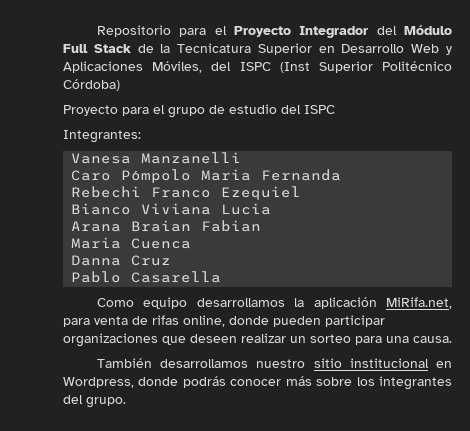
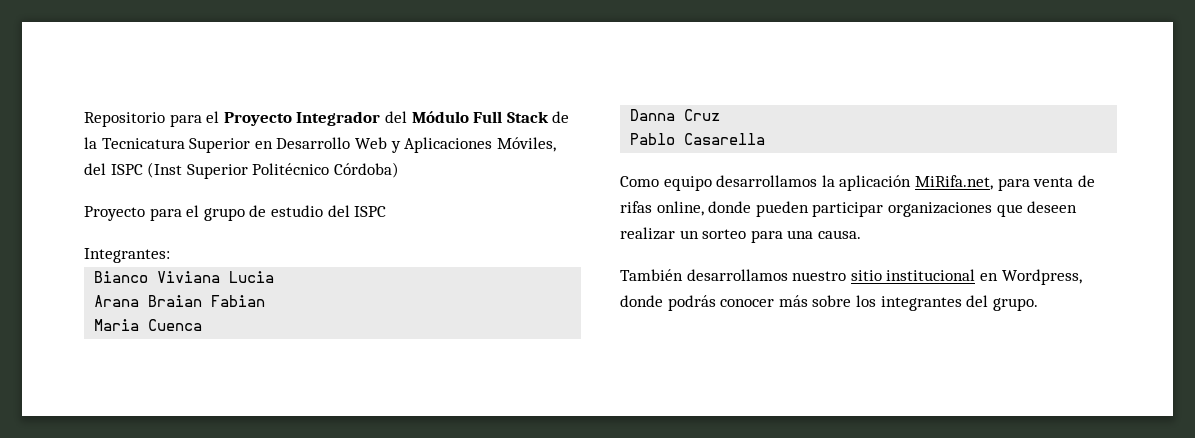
[71,152,242,164] [71,169,342,183] [71,186,302,200] // Vanesa Manzanelli // Caro Pómpolo Maria Fernanda // Rebechi Franco Ezequiel -> (170, 255) none

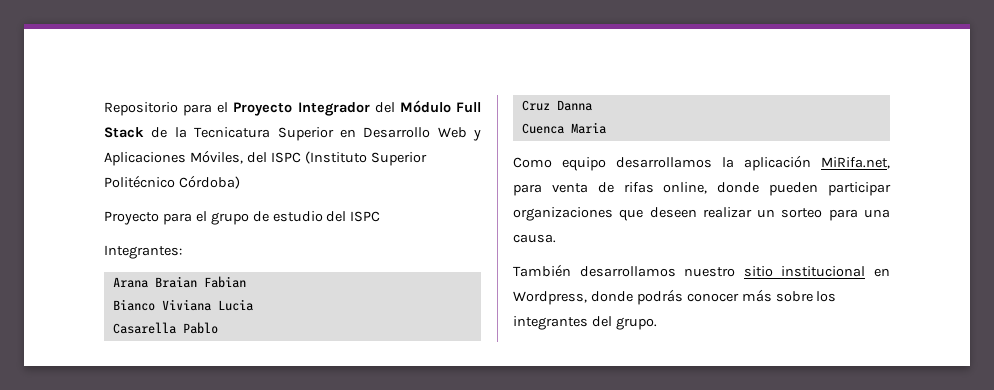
[147,162,183,178] (Inst -> [304,151,367,164] (Instituto
(170, 255) none -> [112,276,246,288] // Arana Braian Fabian
[94,295,266,307] [94,319,203,331] [630,109,721,121] [630,133,766,145] Arana Braian Fabian // Maria Cuenca // Danna Cruz // Pablo Casarella -> [112,322,218,334] [521,100,592,111] [521,122,606,134] Casarella Pablo // Cruz Danna // Cuenca Maria

